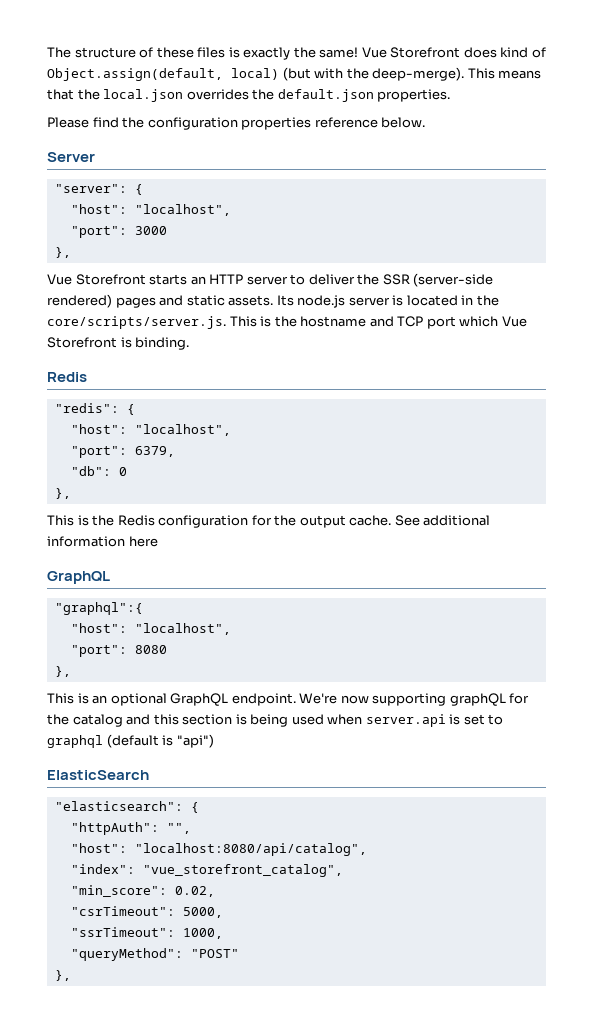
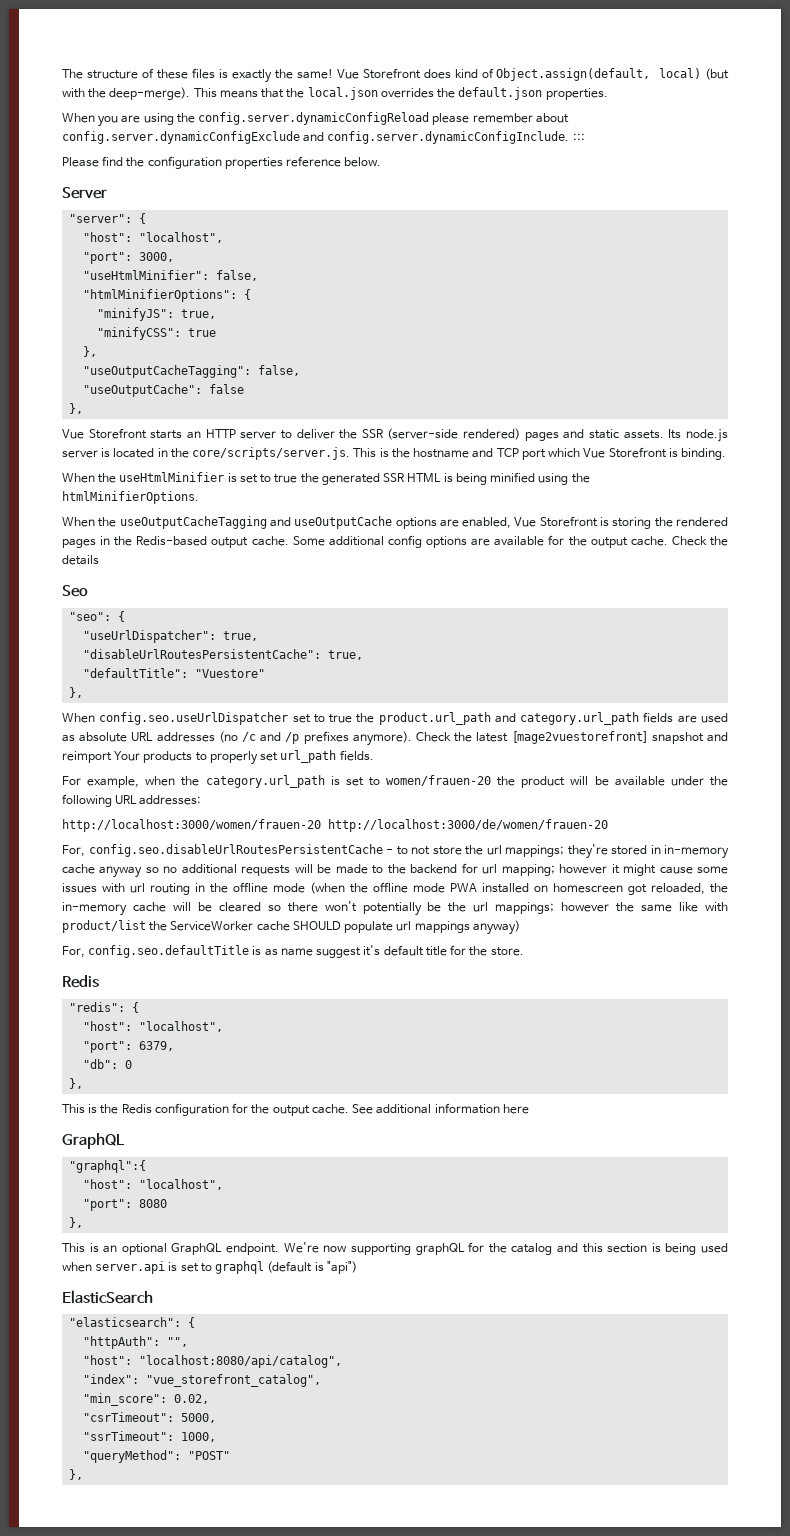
(451, 95) none -> [62,112,569,127] [62,131,585,144] // When you are using the config.server.dynamicConfigReload please remember about config.server.dynamicConfigExclude and config.server.dynamicConfigInclude. :::
[134,226,167,235] 3000 -> [139,252,175,262] [83,270,259,281] [83,289,252,302] [97,308,217,321] [97,327,217,340] [83,346,98,357] [83,365,301,378] [83,384,245,397] 3000, // "useHtmlMinifier": false, // "htmlMinifierOptions": { // "minifyJS": true, // "minifyCSS": true // }, // "useOutputCacheTagging": false, // "useOutputCache": false
(190, 343) none -> [62,472,590,485] [62,491,199,504] [62,516,728,529] [62,535,729,548] [62,555,99,565] [62,585,88,597] [69,611,126,622] [83,630,259,643] [83,649,364,660] [83,668,266,678] [69,687,84,698] [62,712,728,725] [62,731,728,746] [62,750,374,765] [62,775,728,788] [62,794,202,807] [62,819,608,832] [62,844,729,859] [62,863,728,878] [62,882,728,895] [62,901,729,916] [62,920,520,935] [62,945,524,958] // When the useHtmlMinifier is set to true the generated SSR HTML is being minified using the htmlMinifierOptions. // When the useOutputCacheTagging and useOutputCache options are enabled, Vue Storefront is storing the rendered pages in the Redis-based output cache. Some additional config options are available for the output cache. Check the details // Seo // "seo": { // "useUrlDispatcher": true, // "disableUrlRoutesPersistentCache": true, // "defaultTitle": "Vuestore" // }, // When config.seo.useUrlDispatcher set to true the product.url_path and category.url_path fields are used as absolute URL addresses (no /c and /p prefixes anymore). Check the latest [mage2vuestorefront] snapshot and reimport Your products to properly set url_path fields. // For example, when the category.url_path is set to women/frauen-20 the product will be available under the following URL addresses: // http://localhost:3000/women/frauen-20 http://localhost:3000/de/women/frauen-20 // For, config.seo.disableUrlRoutesPersistentCache - to not store the url mappings; they're stored in in-memory cache anyway so no additional requests will be made to the backend for url mapping; however it might cause some issues with url routing in the offline mode (when the offline mode PWA installed on homescreen got reloaded, the in-memory cache will be cleared so there won't potentially be the url mappings; however the same like with product/list the ServiceWorker cache SHOULD populate url mappings anyway) // For, config.seo.defaultTitle is as name suggest it's default title for the store.

